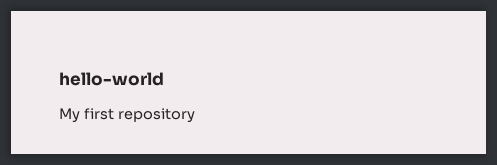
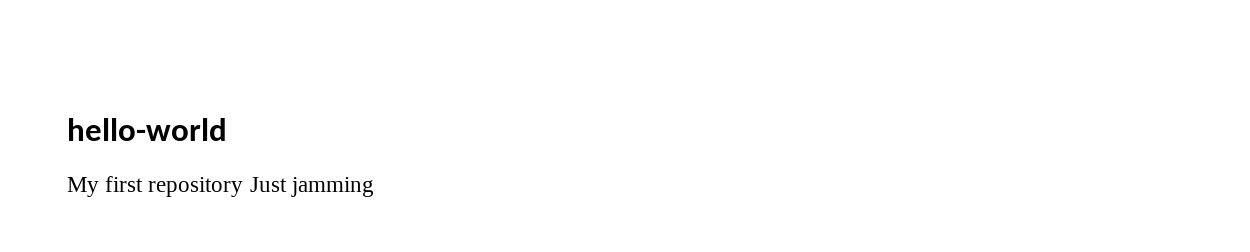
(195, 115) none -> [249,177,374,197] Just jamming

